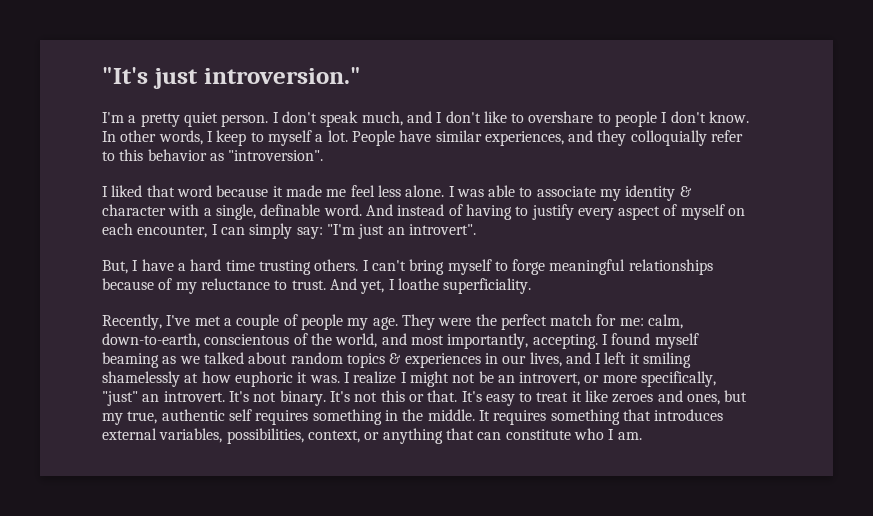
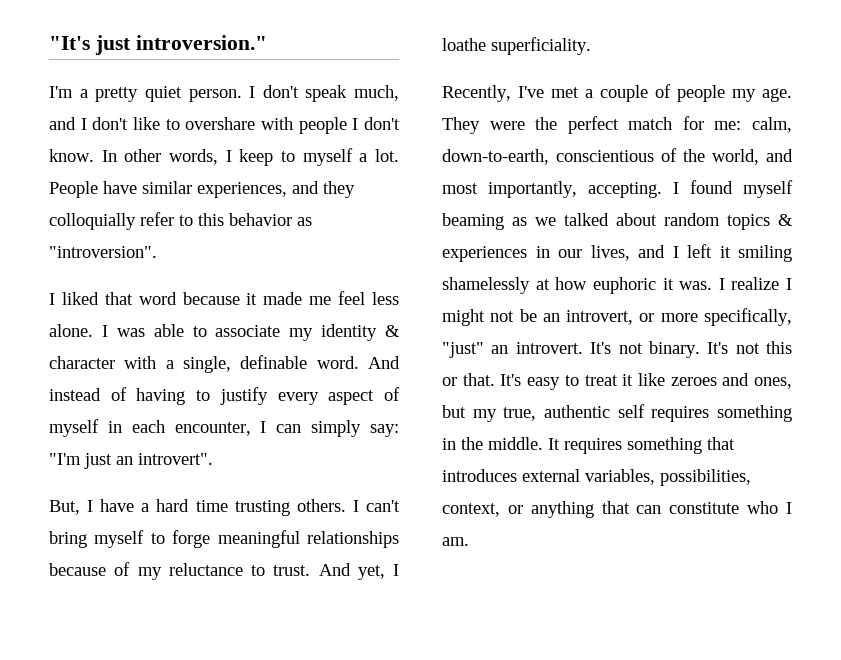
[597,113,611,123] to -> [261,117,293,130] with
[728,208,746,216] on -> [107,421,122,433] in
[204,334,290,345] conscientous -> [556,150,654,162] conscientious

